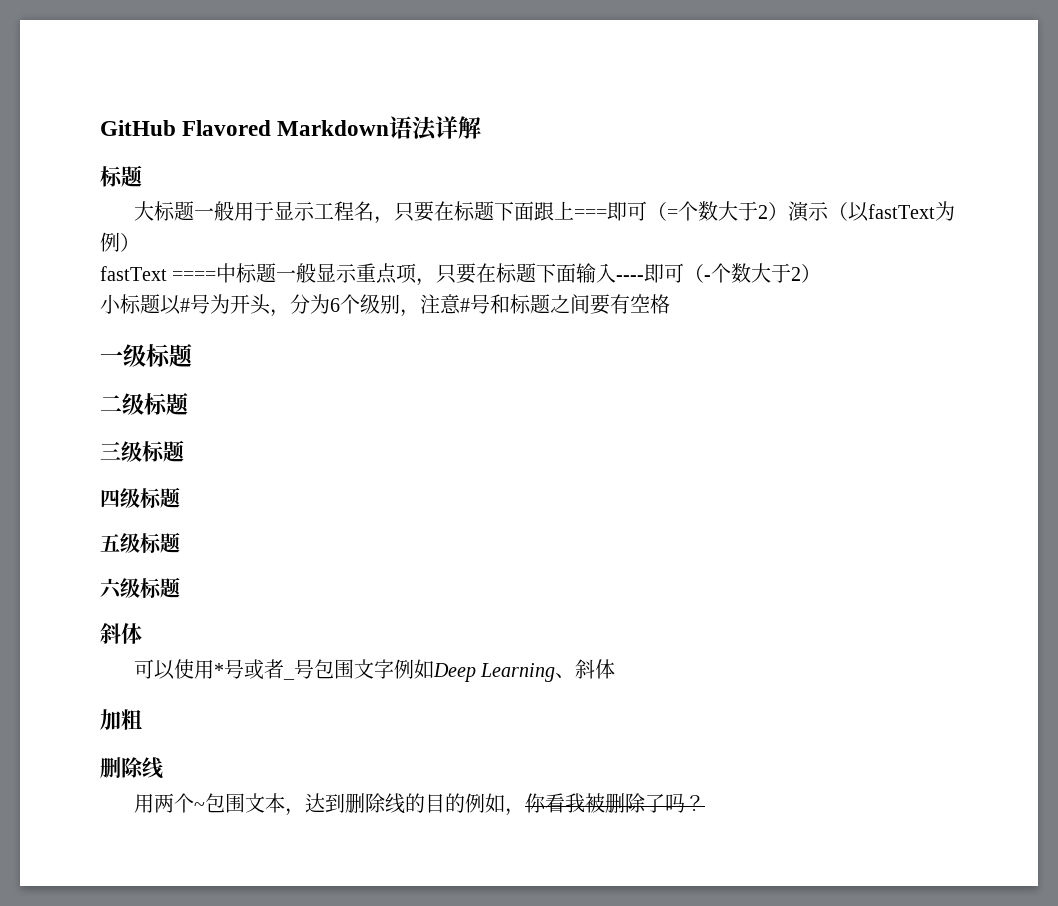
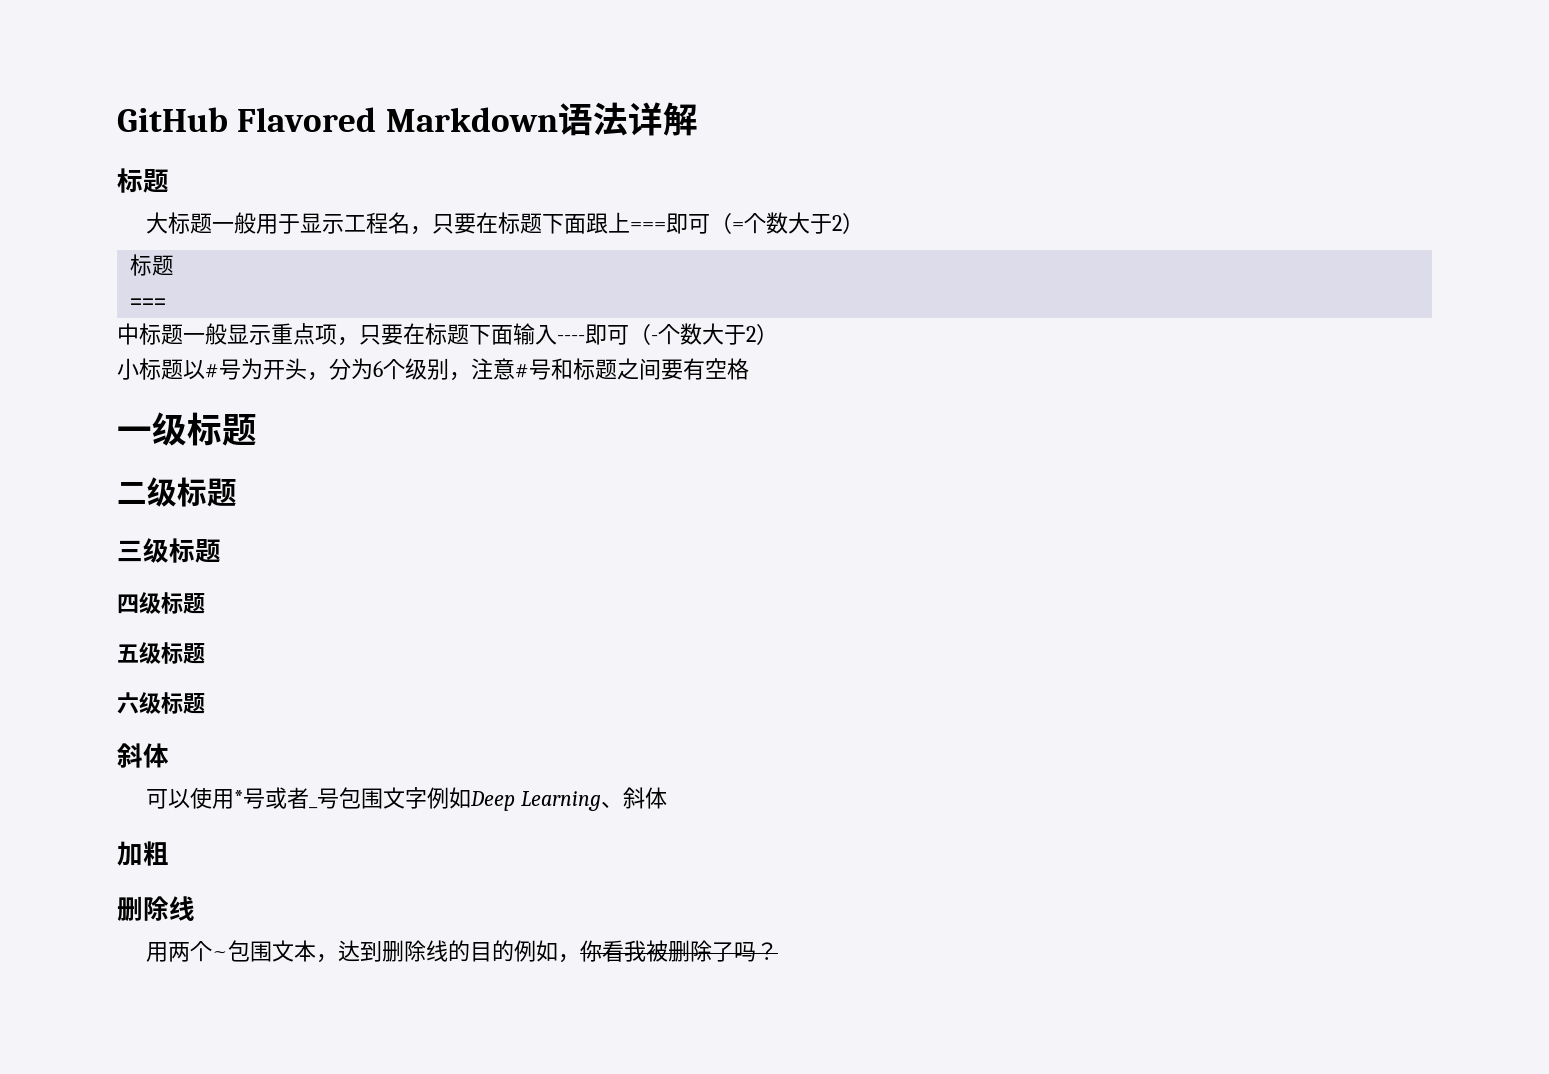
[788,201,956,222] [100,232,140,252] [100,266,217,281] 演示（以fastText为例） // fastText ==== -> [130,254,175,276] [130,298,167,307] // 标题 // === //

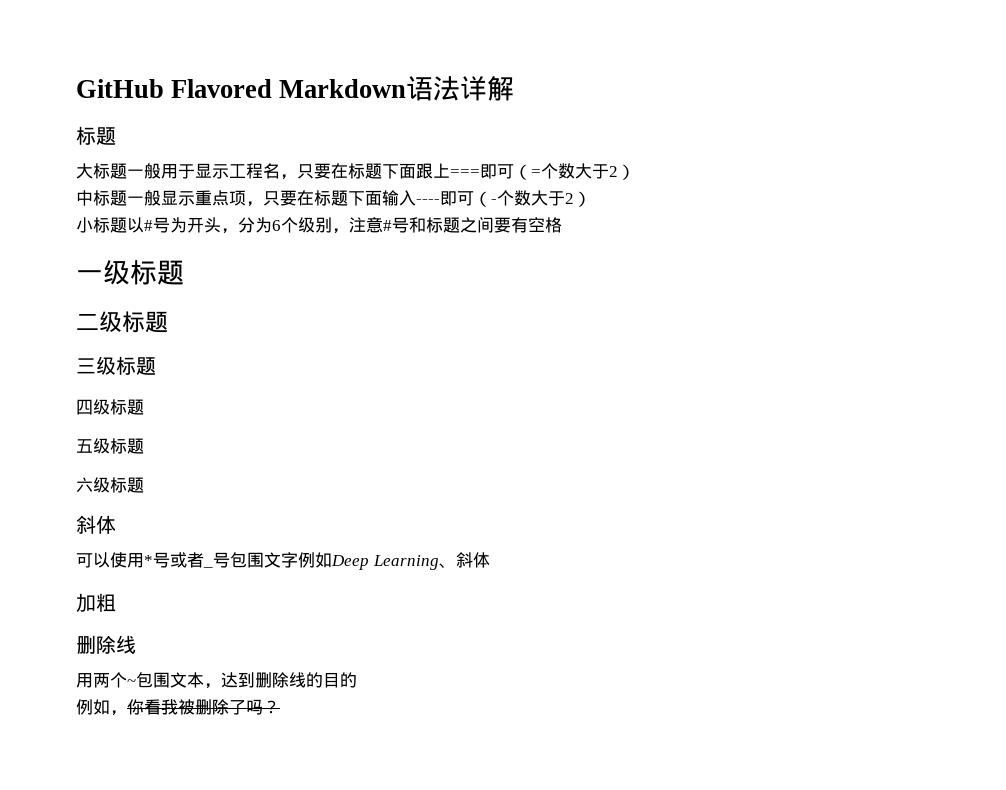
[130,254,175,276] [130,298,167,307] // 标题 // === -> (635, 172) none
(514, 951) none -> (357, 680) //

